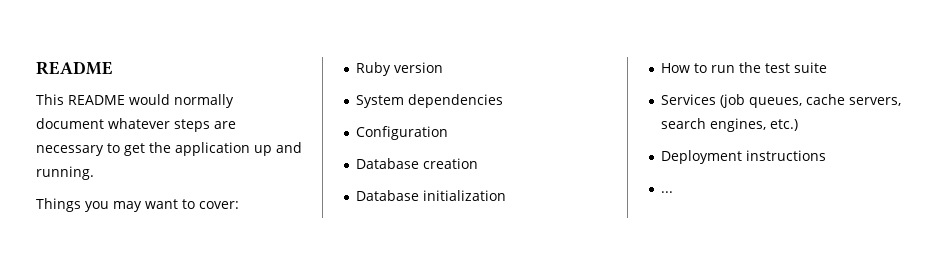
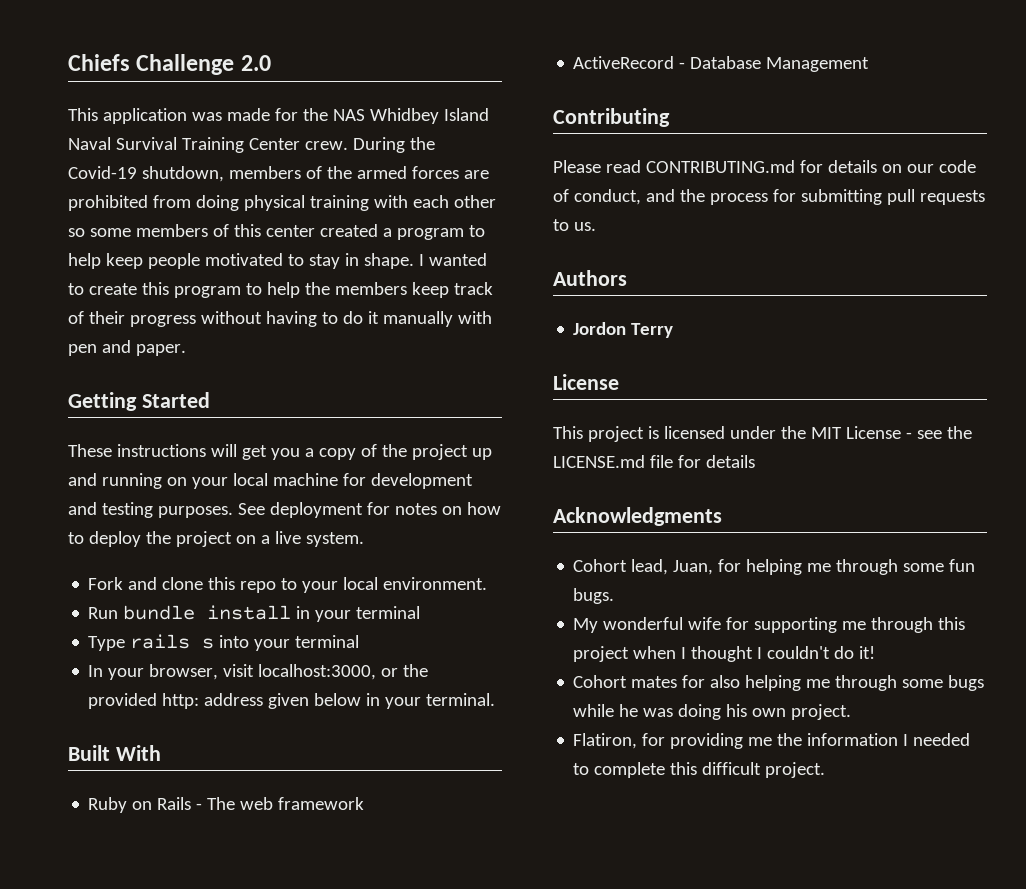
[36,61,113,75] [36,94,234,108] [36,118,236,132] [36,142,302,156] [36,166,94,180] [36,198,239,212] [356,62,444,76] [356,94,504,108] [356,126,449,140] [356,158,479,169] [356,190,507,201] [661,62,828,73] [661,94,902,108] [661,118,799,132] [661,150,827,164] [661,191,674,193] README // This README would normally document whatever steps are necessary to get the application up and running. // Things you may want to cover: // Ruby version // System dependencies // Configuration // Database creation // Database initialization // How to run the test suite // Services (job queues, cache servers, search engines, etc.) // Deployment instructions // ... -> [68,54,271,75] [68,108,489,124] [68,137,435,153] [68,166,489,182] [68,195,496,211] [68,224,485,240] [68,253,487,269] [68,282,493,298] [68,311,492,327] [68,340,186,356] [68,392,210,411] [68,444,492,460] [68,473,473,489] [68,502,501,518] [68,531,364,547] [88,577,488,593] [88,605,421,622] [88,634,360,651] [88,664,429,680] [88,693,496,709] [68,745,161,761] [88,797,365,813] [573,56,870,72] [553,108,670,127] [553,160,976,173] [553,189,985,205] [553,219,596,231] [553,270,627,286] [573,322,674,338] [553,374,619,390] [553,426,972,442] [553,455,755,468] [553,507,722,526] [573,559,976,575] [573,588,615,604] [573,617,966,633] [573,646,876,662] [573,675,985,691] [573,704,852,720] [573,733,971,749] [573,762,826,778] Chiefs Challenge 2.0 // This application was made for the NAS Whidbey Island Naval Survival Training Center crew. During the Covid-19 shutdown, members of the armed forces are prohibited from doing physical training with each other so some members of this center created a program to help keep people motivated to stay in shape. I wanted to create this program to help the members keep track of their progress without having to do it manually with pen and paper. // Getting Started // These instructions will get you a copy of the project up and running on your local machine for development and testing purposes. See deployment for notes on how to deploy the project on a live system. // Fork and clone this repo to your local environment. // Run bundle install in your terminal // Type rails s into your terminal // In your browser, visit localhost:3000, or the provided http: address given below in your terminal. // Built With // Ruby on Rails - The web framework // ActiveRecord - Database Management // Contributing // Please read CONTRIBUTING.md for details on our code of conduct, and the process for submitting pull requests to us. // Authors // Jordon Terry // License // This project is licensed under the MIT License - see the LICENSE.md file for details // Acknowledgments // Cohort lead, Juan, for helping me through some fun bugs. // My wonderful wife for supporting me through this project when I thought I couldn't do it! // Cohort mates for also helping me through some bugs while he was doing his own project. // Flatiron, for providing me the information I needed to complete this difficult project.

